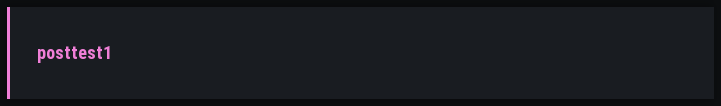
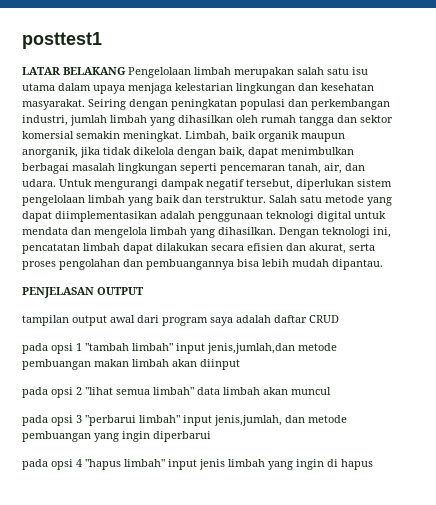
(112, 54) none -> [22,67,368,78] [22,83,374,94] [22,99,390,110] [22,115,393,126] [22,131,345,142] [22,147,354,158] [22,163,365,174] [22,179,392,190] [22,195,392,206] [22,211,386,222] [22,227,391,238] [22,243,375,254] [22,259,383,270] [22,287,144,298] [22,315,339,326] [22,343,337,354] [22,359,240,370] [22,387,331,398] [22,415,347,426] [22,431,211,442] [22,459,373,470] // LATAR BELAKANG Pengelolaan limbah merupakan salah satu isu utama dalam upaya menjaga kelestarian lingkungan dan kesehatan masyarakat. Seiring dengan peningkatan populasi dan perkembangan industri, jumlah limbah yang dihasilkan oleh rumah tangga dan sektor komersial semakin meningkat. Limbah, baik organik maupun anorganik, jika tidak dikelola dengan baik, dapat menimbulkan berbagai masalah lingkungan seperti pencemaran tanah, air, dan udara. Untuk mengurangi dampak negatif tersebut, diperlukan sistem pengelolaan limbah yang baik dan terstruktur. Salah satu metode yang dapat diimplementasikan adalah penggunaan teknologi digital untuk mendata dan mengelola limbah yang dihasilkan. Dengan teknologi ini, pencatatan limbah dapat dilakukan secara efisien dan akurat, serta proses pengolahan dan pembuangannya bisa lebih mudah dipantau. // PENJELASAN OUTPUT // tampilan output awal dari program saya adalah daftar CRUD // pada opsi 1 "tambah limbah" input jenis,jumlah,dan metode pembuangan makan limbah akan diinput // pada opsi 2 "lihat semua limbah" data limbah akan muncul // pada opsi 3 "perbarui limbah" input jenis,jumlah, dan metode pembuangan yang ingin diperbarui // pada opsi 4 "hapus limbah" input jenis limbah yang ingin di hapus

